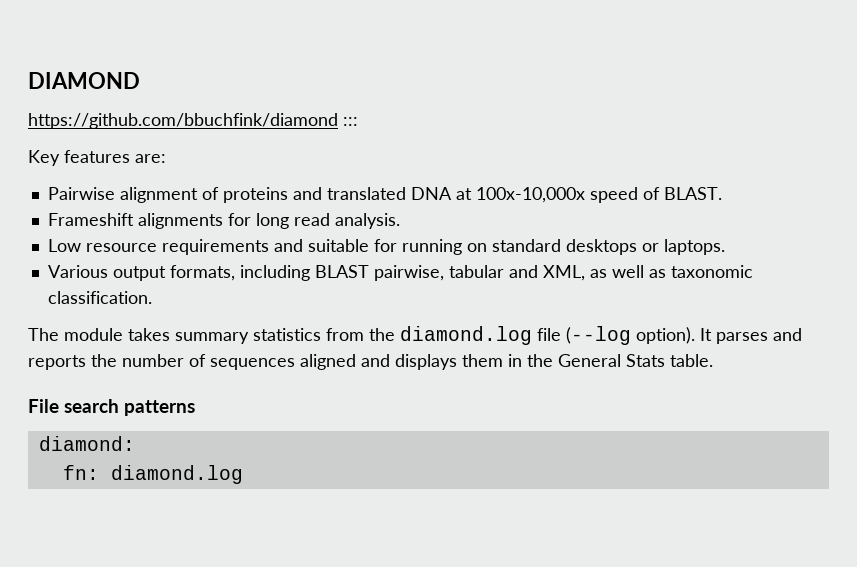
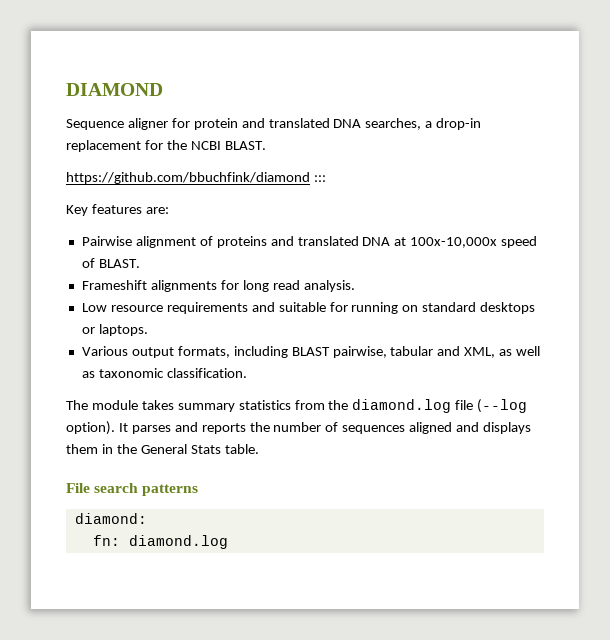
(140, 80) none -> [66,118,482,130] [66,140,266,152] // Sequence aligner for protein and translated DNA searches, a drop-in replacement for the NCBI BLAST.

